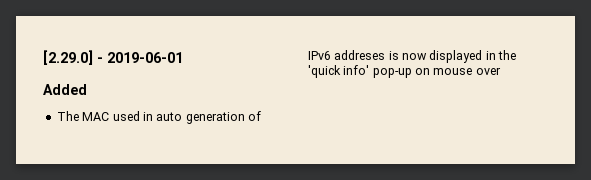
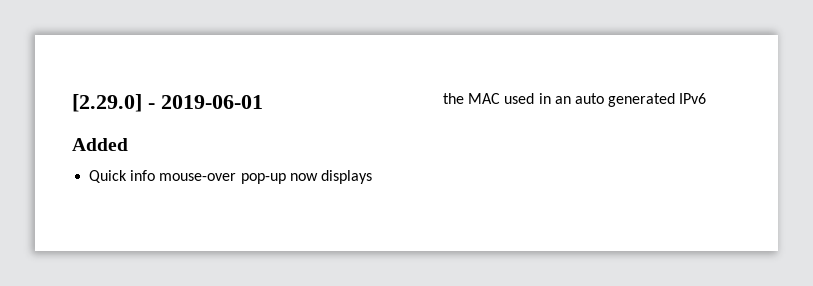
[56,111,261,124] [307,50,516,63] [307,65,501,78] The MAC used in auto generation of IPv6 addreses is now displayed in the 'quick info' pop-up on mouse over -> [89,170,372,184] [443,93,707,107] Quick info mouse-over pop-up now displays the MAC used in an auto generated IPv6

